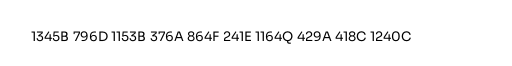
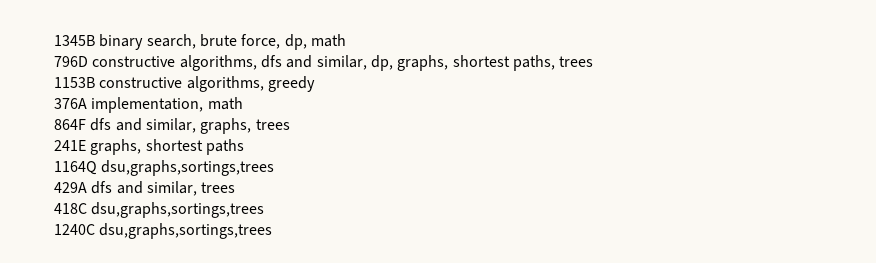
[72,31,411,44] 796D 1153B 376A 864F 241E 1164Q 429A 418C 1240C -> [99,34,346,50] [54,55,594,71] [54,76,315,92] [54,97,243,113] [54,118,290,134] [54,139,244,155] [54,160,275,176] [54,181,236,196] [54,202,265,218] [54,223,273,239] binary search, brute force, dp, math // 796D constructive algorithms, dfs and similar, dp, graphs, shortest paths, trees // 1153B constructive algorithms, greedy // 376A implementation, math // 864F dfs and similar, graphs, trees // 241E graphs, shortest paths // 1164Q dsu,graphs,sortings,trees // 429A dfs and similar, trees // 418C dsu,graphs,sortings,trees // 1240C dsu,graphs,sortings,trees

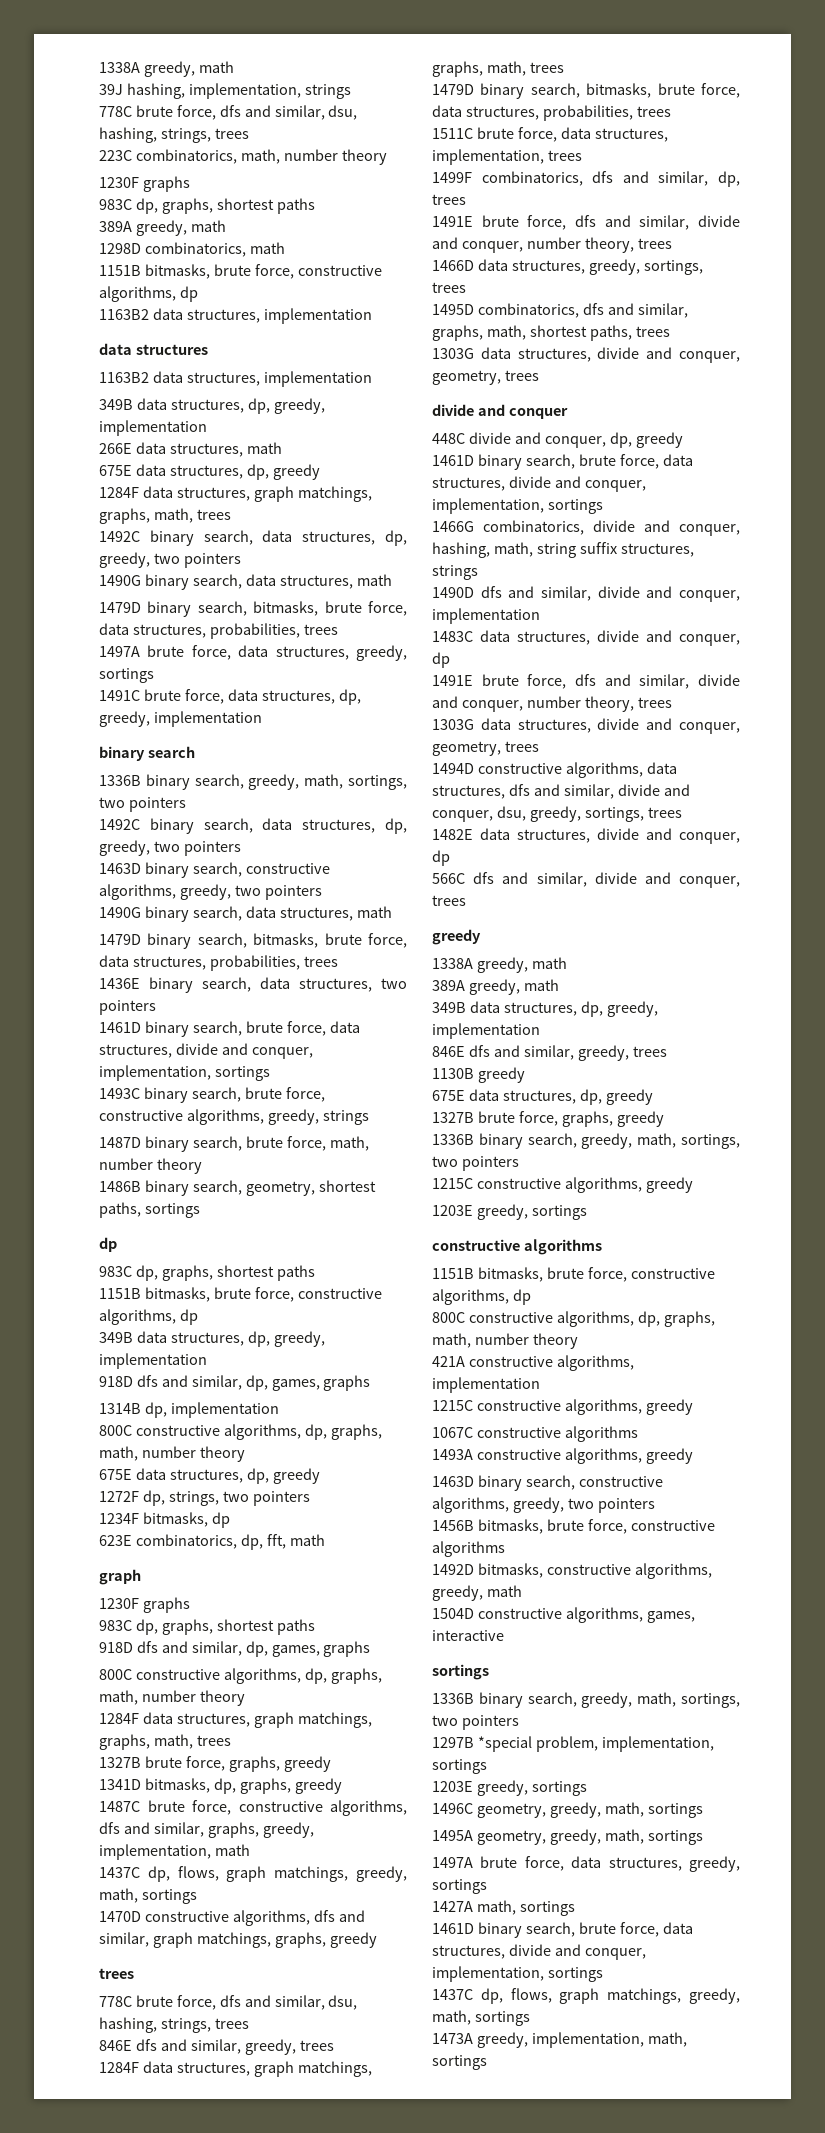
[54,34,346,50] [54,55,594,71] [54,76,315,92] [54,97,243,113] [54,118,290,134] [54,139,244,155] [54,160,275,176] [54,181,236,196] [54,202,265,218] [54,223,273,239] 1345B binary search, brute force, dp, math // 796D constructive algorithms, dfs and similar, dp, graphs, shortest paths, trees // 1153B constructive algorithms, greedy // 376A implementation, math // 864F dfs and similar, graphs, trees // 241E graphs, shortest paths // 1164Q dsu,graphs,sortings,trees // 429A dfs and similar, trees // 418C dsu,graphs,sortings,trees // 1240C dsu,graphs,sortings,trees -> [99,61,234,77] [99,83,351,99] [99,105,358,120] [99,127,249,143] [99,149,387,165] [99,176,190,192] [99,198,315,214] [99,220,226,236] [99,242,285,257] [99,264,382,279] [99,286,198,302] [99,308,372,324] [99,343,208,355] [99,371,372,387] [99,398,325,414] [99,420,207,436] [99,442,282,457] [99,464,320,480] [99,486,372,502] [99,508,231,524] [99,530,408,546] [99,552,241,568] [99,574,392,590] [99,601,407,617] [99,623,338,639] [99,645,407,661] [99,668,154,683] [99,689,361,705] [99,711,262,727] [99,746,195,761] [99,774,408,790] [99,797,186,812] [99,818,408,834] [99,840,241,856] [99,862,330,878] [99,884,322,900] [99,906,392,922] [99,933,407,949] [99,955,338,971] [99,977,407,993] [99,1000,156,1015] [99,1021,360,1037] [99,1043,313,1059] [99,1065,270,1081] [99,1087,325,1103] [99,1109,369,1125] [99,1136,369,1152] [99,1158,202,1174] [99,1180,376,1196] [99,1202,200,1218] [99,1237,117,1252] [99,1265,315,1281] [99,1287,382,1302] [99,1309,198,1325] [99,1331,325,1347] [99,1353,207,1369] [99,1375,371,1391] [99,1402,279,1418] [99,1424,382,1440] [99,1446,245,1462] [99,1468,320,1484] [99,1490,310,1506] [99,1512,230,1528] [99,1534,325,1550] [99,1569,141,1585] [99,1597,190,1613] [99,1619,315,1635] [99,1641,371,1657] [99,1668,382,1684] [99,1690,245,1706] [99,1712,372,1728] [99,1734,231,1750] [99,1756,331,1772] [99,1778,342,1794] [99,1800,407,1816] [99,1822,314,1838] [99,1844,250,1860] [99,1866,407,1882] [99,1888,197,1904] [99,1910,365,1926] [99,1932,377,1948] [99,1968,134,1979] [99,1995,358,2010] [99,2017,249,2033] [99,2039,334,2055] [99,2061,372,2077] [432,61,564,77] [432,83,740,99] [432,105,671,121] [432,127,668,142] [432,149,582,165] [432,171,740,187] [432,194,466,205] [432,215,740,230] [432,237,672,253] [432,259,703,275] [432,282,466,293] [432,303,688,318] [432,325,670,341] [432,347,740,363] [432,370,539,385] [432,404,568,419] [432,432,683,448] [432,454,693,470] [432,476,646,492] [432,498,603,514] [432,520,740,536] [432,542,694,558] [432,565,478,580] [432,586,740,602] [432,608,540,624] [432,630,740,646] [432,652,450,668] [432,674,740,689] [432,696,672,712] [432,718,740,734] [432,741,539,756] [432,762,677,778] [432,784,690,799] [432,806,682,822] [432,828,740,844] [432,850,450,866] [432,872,740,888] [432,895,466,906] [432,929,481,945] [432,957,567,973] [432,979,559,995] [432,1001,658,1017] [432,1023,540,1039] [432,1045,667,1061] [432,1067,525,1083] [432,1089,653,1105] [432,1111,664,1127] [432,1133,740,1149] [432,1156,519,1171] [432,1177,693,1193] [432,1204,587,1220] [432,1239,602,1255] [432,1267,715,1282] [432,1289,531,1305] [432,1311,715,1327] [432,1333,578,1349] [432,1355,634,1371] [432,1377,540,1393] [432,1399,693,1415] [432,1426,638,1442] [432,1448,693,1464] [432,1475,663,1491] [432,1497,655,1513] [432,1519,715,1534] [432,1541,505,1557] [432,1563,712,1579] [432,1585,522,1601] [432,1607,695,1623] [432,1630,504,1641] [432,1664,489,1680] [432,1692,740,1708] [432,1715,519,1730] [432,1736,714,1752] [432,1759,487,1774] [432,1780,587,1796] [432,1802,703,1818] [432,1829,703,1845] [432,1856,740,1872] [432,1879,487,1894] [432,1900,575,1916] [432,1922,693,1938] [432,1944,646,1960] [432,1966,603,1982] [432,1988,740,2004] [432,2010,530,2026] [432,2032,687,2048] [432,2055,487,2070] 1338A greedy, math // 39J hashing, implementation, strings // 778C brute force, dfs and similar, dsu, hashing, strings, trees // 223C combinatorics, math, number theory // 1230F graphs // 983C dp, graphs, shortest paths // 389A greedy, math // 1298D combinatorics, math // 1151B bitmasks, brute force, constructive algorithms, dp // 1163B2 data structures, implementation // data structures // 1163B2 data structures, implementation // 349B data structures, dp, greedy, implementation // 266E data structures, math // 675E data structures, dp, greedy // 1284F data structures, graph matchings, graphs, math, trees // 1492C binary search, data structures, dp, greedy, two pointers // 1490G binary search, data structures, math // 1479D binary search, bitmasks, brute force, data structures, probabilities, trees // 1497A brute force, data structures, greedy, sortings // 1491C brute force, data structures, dp, greedy, implementation // binary search // 1336B binary search, greedy, math, sortings, two pointers // 1492C binary search, data structures, dp, greedy, two pointers // 1463D binary search, constructive algorithms, greedy, two pointers // 1490G binary search, data structures, math // 1479D binary search, bitmasks, brute force, data structures, probabilities, trees // 1436E binary search, data structures, two pointers // 1461D binary search, brute force, data structures, divide and conquer, implementation, sortings // 1493C binary search, brute force, constructive algorithms, greedy, strings // 1487D binary search, brute force, math, number theory // 1486B binary search, geometry, shortest paths, sortings // dp // 983C dp, graphs, shortest paths // 1151B bitmasks, brute force, constructive algorithms, dp // 349B data structures, dp, greedy, implementation // 918D dfs and similar, dp, games, graphs // 1314B dp, implementation // 800C constructive algorithms, dp, graphs, math, number theory // 675E data structures, dp, greedy // 1272F dp, strings, two pointers // 1234F bitmasks, dp // 623E combinatorics, dp, fft, math // graph // 1230F graphs // 983C dp, graphs, shortest paths // 918D dfs and similar, dp, games, graphs // 800C constructive algorithms, dp, graphs, math, number theory // 1284F data structures, graph matchings, graphs, math, trees // 1327B brute force, graphs, greedy // 1341D bitmasks, dp, graphs, greedy // 1487C brute force, constructive algorithms, dfs and similar, graphs, greedy, implementation, math // 1437C dp, flows, graph matchings, greedy, math, sortings // 1470D constructive algorithms, dfs and similar, graph matchings, graphs, greedy // trees // 778C brute force, dfs and similar, dsu, hashing, strings, trees // 846E dfs and similar, greedy, trees // 1284F data structures, graph matchings, graphs, math, trees // 1479D binary search, bitmasks, brute force, data structures, probabilities, trees // 1511C brute force, data structures, implementation, trees // 1499F combinatorics, dfs and similar, dp, trees // 1491E brute force, dfs and similar, divide and conquer, number theory, trees // 1466D data structures, greedy, sortings, trees // 1495D combinatorics, dfs and similar, graphs, math, shortest paths, trees // 1303G data structures, divide and conquer, geometry, trees // divide and conquer // 448C divide and conquer, dp, greedy // 1461D binary search, brute force, data structures, divide and conquer, implementation, sortings // 1466G combinatorics, divide and conquer, hashing, math, string suffix structures, strings // 1490D dfs and similar, divide and conquer, implementation // 1483C data structures, divide and conquer, dp // 1491E brute force, dfs and similar, divide and conquer, number theory, trees // 1303G data structures, divide and conquer, geometry, trees // 1494D constructive algorithms, data structures, dfs and similar, divide and conquer, dsu, greedy, sortings, trees // 1482E data structures, divide and conquer, dp // 566C dfs and similar, divide and conquer, trees // greedy // 1338A greedy, math // 389A greedy, math // 349B data structures, dp, greedy, implementation // 846E dfs and similar, greedy, trees // 1130B greedy // 675E data structures, dp, greedy // 1327B brute force, graphs, greedy // 1336B binary search, greedy, math, sortings, two pointers // 1215C constructive algorithms, greedy // 1203E greedy, sortings // constructive algorithms // 1151B bitmasks, brute force, constructive algorithms, dp // 800C constructive algorithms, dp, graphs, math, number theory // 421A constructive algorithms, implementation // 1215C constructive algorithms, greedy // 1067C constructive algorithms // 1493A constructive algorithms, greedy // 1463D binary search, constructive algorithms, greedy, two pointers // 1456B bitmasks, brute force, constructive algorithms // 1492D bitmasks, constructive algorithms, greedy, math // 1504D constructive algorithms, games, interactive // sortings // 1336B binary search, greedy, math, sortings, two pointers // 1297B *special problem, implementation, sortings // 1203E greedy, sortings // 1496C geometry, greedy, math, sortings // 1495A geometry, greedy, math, sortings // 1497A brute force, data structures, greedy, sortings // 1427A math, sortings // 1461D binary search, brute force, data structures, divide and conquer, implementation, sortings // 1437C dp, flows, graph matchings, greedy, math, sortings // 1473A greedy, implementation, math, sortings

